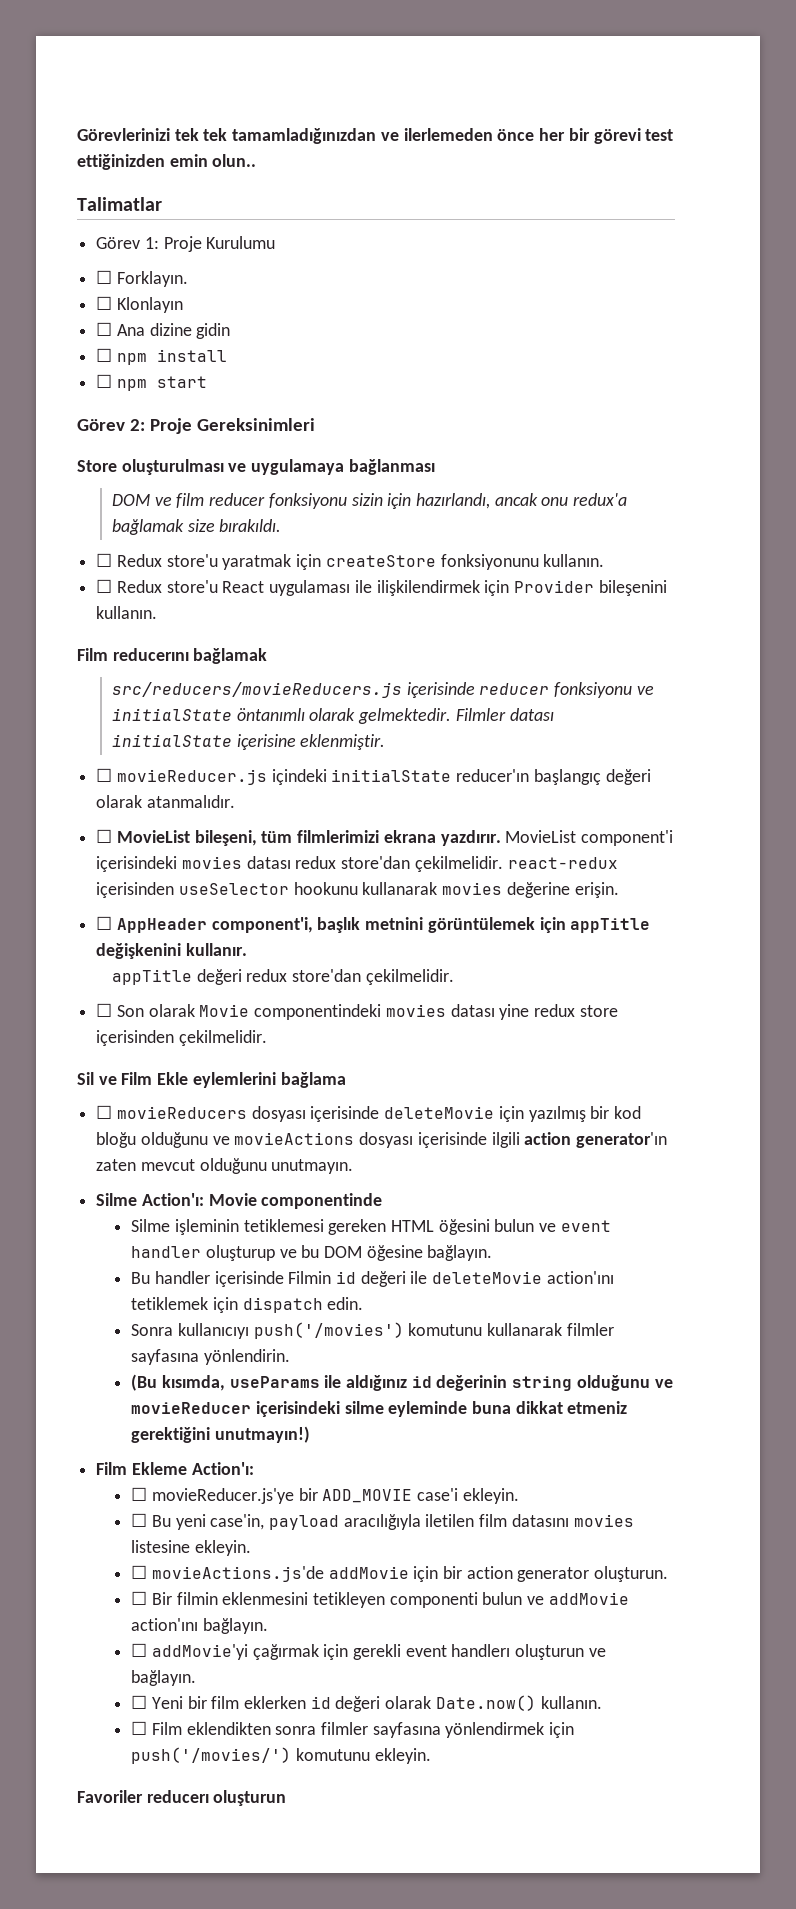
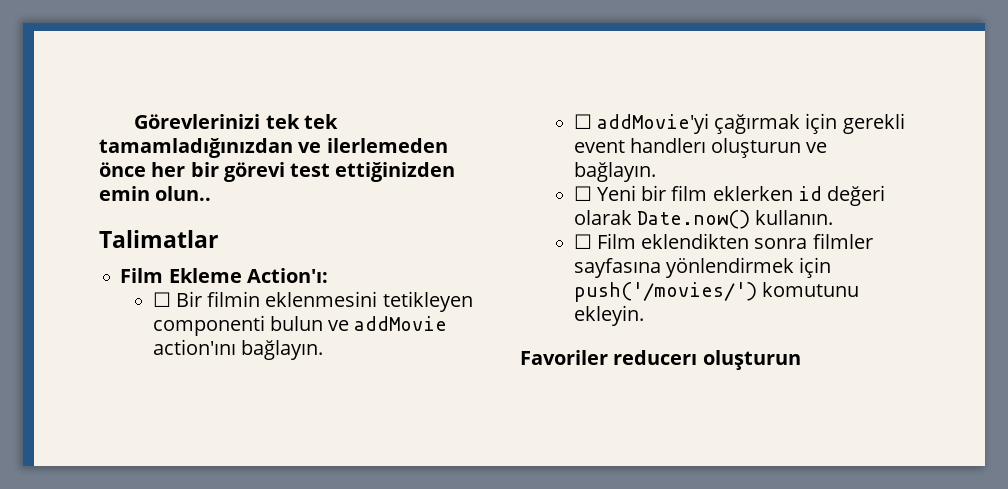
[96,236,276,252] [96,270,188,287] [96,296,183,313] [96,322,231,339] [96,348,227,365] [96,374,207,391] [77,418,315,434] [77,459,435,475] [111,493,628,509] [111,519,282,535] [96,553,605,570] [96,579,667,596] [96,606,158,619] [77,648,268,664] [111,682,654,698] [111,708,554,724] [111,734,386,750] [96,768,651,785] [96,795,235,808] [96,829,674,846] [96,856,618,872] [96,882,619,898] [96,916,651,933] [96,943,247,959] [111,969,454,985] [96,1003,618,1020] [96,1030,267,1046] [77,1072,346,1088] [96,1105,642,1122] [96,1132,668,1148] [96,1158,354,1174] [96,1193,383,1209] [131,1219,611,1235] [131,1245,493,1261] [131,1271,614,1287] [131,1297,364,1313] [131,1322,614,1339] [131,1349,290,1365] [131,1374,673,1391] [131,1401,628,1417] [131,1426,310,1443] [96,1462,254,1475] [131,1487,519,1504] [131,1513,634,1530] [131,1540,251,1556] [131,1565,669,1582] Görev 1: Proje Kurulumu // ☐ Forklayın. // ☐ Klonlayın // ☐ Ana dizine gidin // ☐ npm install // ☐ npm start // Görev 2: Proje Gereksinimleri // Store oluşturulması ve uygulamaya bağlanması // DOM ve film reducer fonksiyonu sizin için hazırlandı, ancak onu redux'a bağlamak size bırakıldı. // ☐ Redux store'u yaratmak için createStore fonksiyonunu kullanın. // ☐ Redux store'u React uygulaması ile ilişkilendirmek için Provider bileşenini kullanın. // Film reducerını bağlamak // src/reducers/movieReducers.js içerisinde reducer fonksiyonu ve initialState öntanımlı olarak gelmektedir. Filmler datası initialState içerisine eklenmiştir. // ☐ movieReducer.js içindeki initialState reducer'ın başlangıç değeri olarak atanmalıdır. // ☐ MovieList bileşeni, tüm filmlerimizi ekrana yazdırır. MovieList component'i içerisindeki movies datası redux store'dan çekilmelidir. react-redux içerisinden useSelector hookunu kullanarak movies değerine erişin. // ☐ AppHeader component'i, başlık metnini görüntülemek için appTitle değişkenini kullanır. // appTitle değeri redux store'dan çekilmelidir. // ☐ Son olarak Movie componentindeki movies datası yine redux store içerisinden çekilmelidir. // Sil ve Film Ekle eylemlerini bağlama // ☐ movieReducers dosyası içerisinde deleteMovie için yazılmış bir kod bloğu olduğunu ve movieActions dosyası içerisinde ilgili action generator'ın zaten mevcut olduğunu unutmayın. // Silme Action'ı: Movie componentinde // Silme işleminin tetiklemesi gereken HTML öğesini bulun ve event handler oluşturup ve bu DOM öğesine bağlayın. // Bu handler içerisinde Filmin id değeri ile deleteMovie action'ını tetiklemek için dispatch edin. // Sonra kullanıcıyı push('/movies') komutunu kullanarak filmler sayfasına yönlendirin. // (Bu kısımda, useParams ile aldığınız id değerinin string olduğunu ve movieReducer içerisindeki silme eyleminde buna dikkat etmeniz gerektiğini unutmayın!) // Film Ekleme Action'ı: // ☐ movieReducer.js'ye bir ADD_MOVIE case'i ekleyin. // ☐ Bu yeni case'in, payload aracılığıyla iletilen film datasını movies listesine ekleyin. // ☐ movieActions.js'de addMovie için bir action generator oluşturun. -> [120,268,328,283] Film Ekleme Action'ı:

